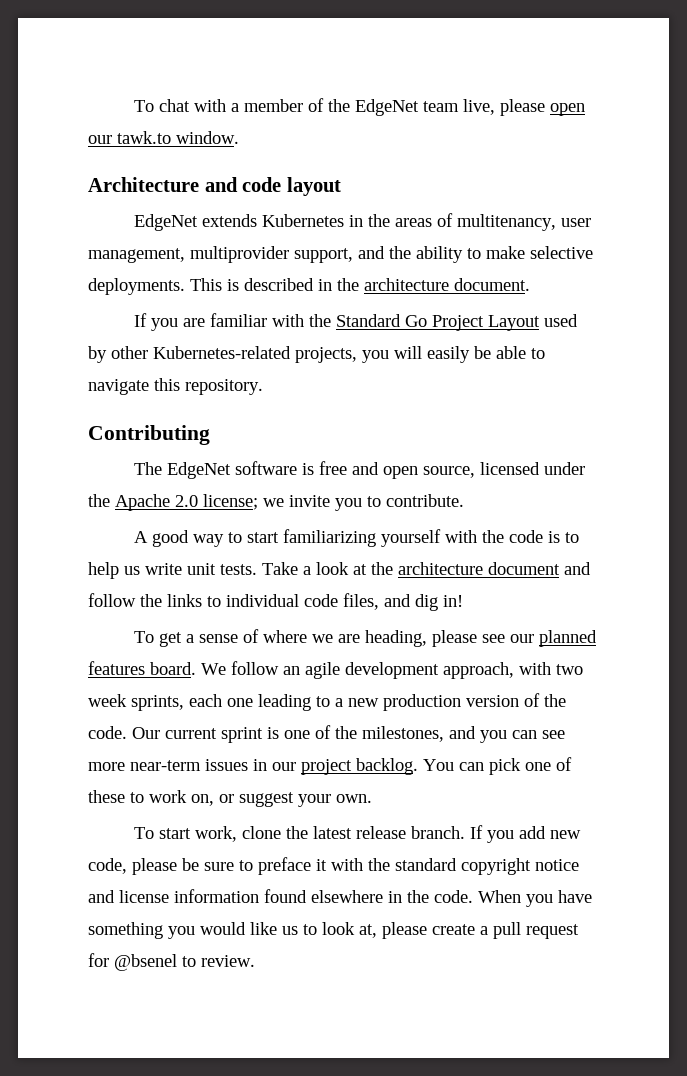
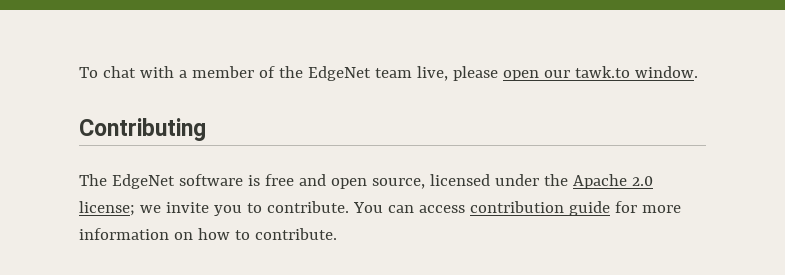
[88,177,341,196] [134,213,592,231] [88,246,593,263] [88,278,530,295] [134,313,579,331] [88,346,545,363] [88,378,263,395] // Architecture and code layout // EdgeNet extends Kubernetes in the areas of multitenancy, user management, multiprovider support, and the ability to make selective deployments. This is described in the architecture document. // If you are familiar with the Standard Go Project Layout used by other Kubernetes-related projects, you will easily be able to navigate this repository. -> (698, 72) none
[134,529,580,547] [88,562,591,579] [88,593,463,611] [134,629,598,647] [88,661,583,679] [88,693,566,711] [88,725,565,743] [88,757,572,775] [88,790,372,807] [134,825,582,843] [88,857,579,875] [88,889,592,907] [88,922,579,939] [88,953,255,971] // A good way to start familiarizing yourself with the code is to help us write unit tests. Take a look at the architecture document and follow the links to individual code files, and dig in! // To get a sense of where we are heading, please see our planned features board. We follow an agile development approach, with two week sprints, each one leading to a new production version of the code. Our current sprint is one of the milestones, and you can see more near-term issues in our project backlog. You can pick one of these to work on, or suggest your own. // To start work, clone the latest release branch. If you add new code, please be sure to preface it with the standard copyright notice and license information found elsewhere in the code. When you have something you would like us to look at, please create a pull request for @bsenel to review. -> [352,201,681,216] [79,228,337,240] You can access contribution guide for more information on how to contribute.

